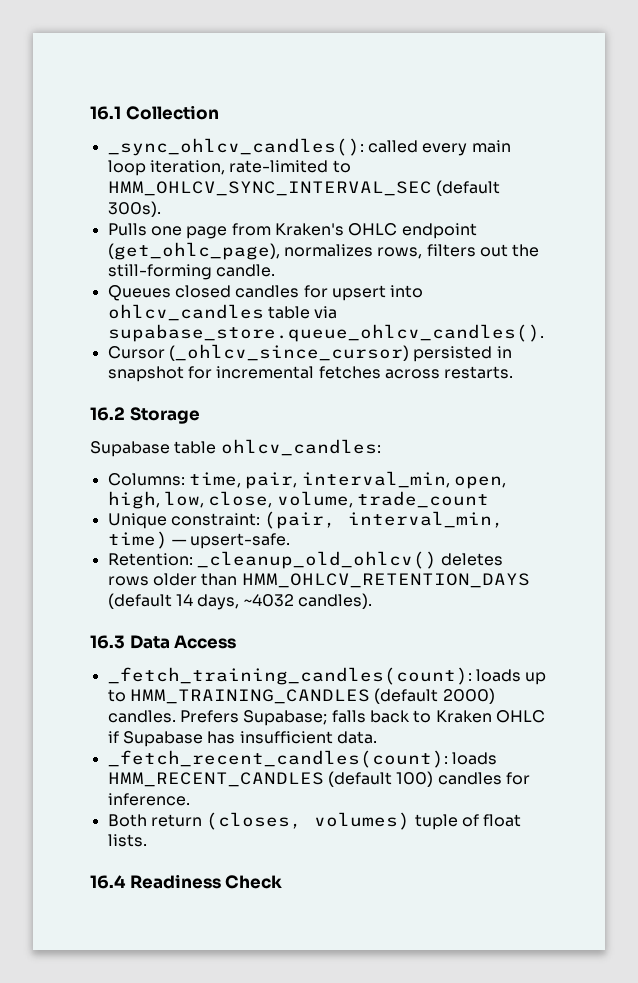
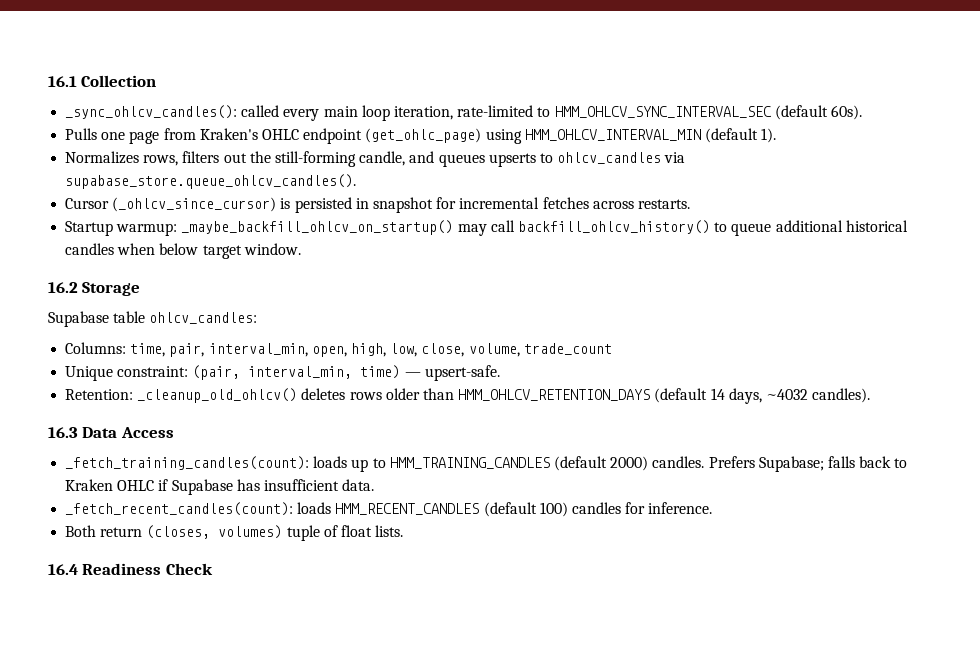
[107,201,161,217] 300s). -> [830,105,862,120] 60s).
[107,242,373,260] (get_ohlc_page), normalizes -> [365,128,777,144] [65,151,140,164] (get_ohlc_page) using HMM_OHLCV_INTERVAL_MIN (default 1). // Normalizes
[215,264,275,277] [107,285,424,301] [107,304,310,321] candle. // Queues closed candles for upsert into ohlcv_candles table -> [359,151,662,167] candle, and queues upserts to ohlcv_candles
(409, 352) none -> [280,198,291,209] is
(514, 372) none -> [65,220,908,236] [65,243,301,259] // Startup warmup: _maybe_backfill_ohlcv_on_startup() may call backfill_ohlcv_history() to queue additional historical candles when below target window.

